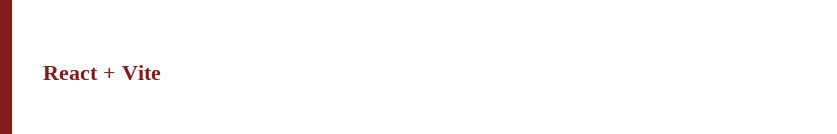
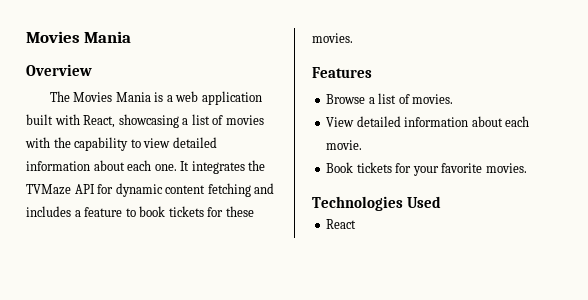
[43,65,161,80] React + Vite -> [26,31,132,43] [26,64,92,76] [49,91,262,105] [26,114,264,128] [25,137,217,151] [26,160,266,174] [26,183,275,197] [26,206,254,217] [312,33,353,43] [312,67,372,78] [326,93,454,104] [326,116,530,127] [326,140,363,150] [326,162,527,176] [312,196,442,211] [326,219,357,229] Movies Mania // Overview // The Movies Mania is a web application built with React, showcasing a list of movies with the capability to view detailed information about each one. It integrates the TVMaze API for dynamic content fetching and includes a feature to book tickets for these movies. // Features // Browse a list of movies. // View detailed information about each movie. // Book tickets for your favorite movies. // Technologies Used // React

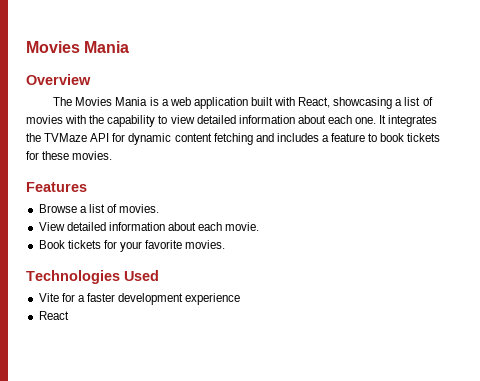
(442, 202) none -> [38,293,241,305] // Vite for a faster development experience

